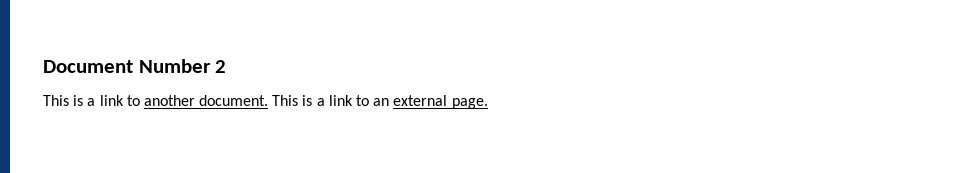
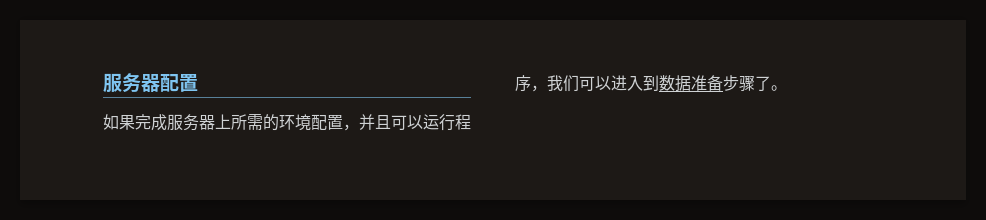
[43,59,227,73] [43,95,488,109] Document Number 2 // This is a link to another document. This is a link to an external page. -> [103,73,198,93] [103,114,471,131] [515,75,787,92] 服务器配置 // 如果完成服务器上所需的环境配置，并且可以运行程序，我们可以进入到数据准备步骤了。

